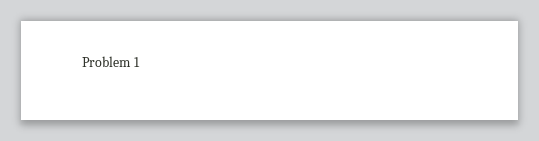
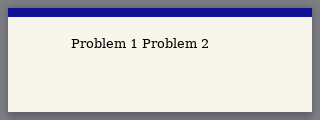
(140, 62) none -> [142,38,209,48] Problem 2

